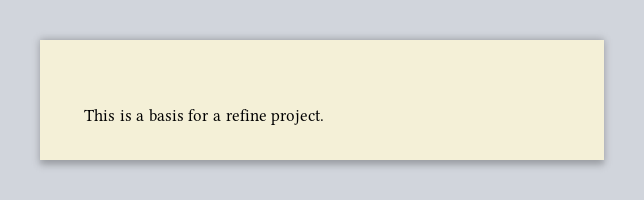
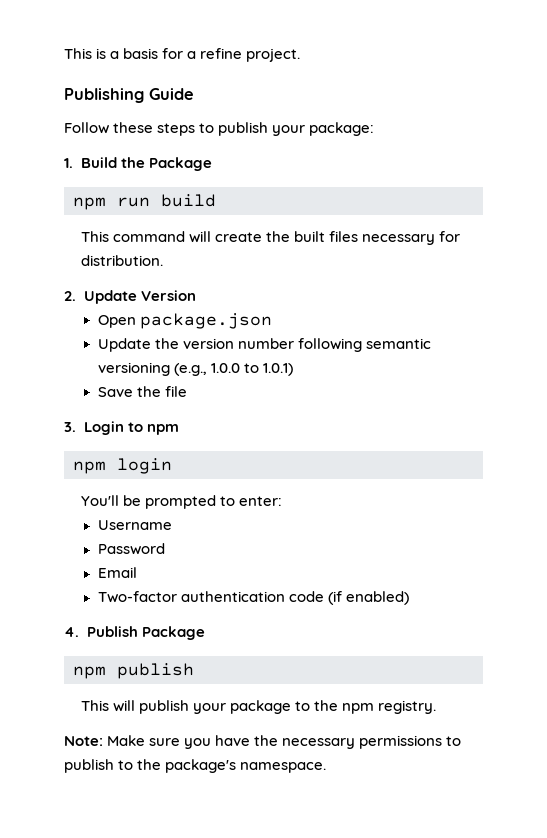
(325, 117) none -> [64,88,194,103] [64,122,375,136] [64,157,213,171] [73,194,216,210] [81,231,461,245] [81,255,164,266] [64,290,196,304] [97,313,272,329] [97,338,431,352] [97,362,293,376] [97,386,187,397] [64,421,179,435] [73,458,172,474] [81,495,283,509] [97,520,172,530] [97,543,165,555] [97,567,137,578] [97,591,409,605] [64,626,205,640] [73,663,194,679] [81,700,437,714] [64,735,462,749] [64,759,327,773] // Publishing Guide // Follow these steps to publish your package: // 1. Build the Package // npm run build // This command will create the built files necessary for distribution. // 2. Update Version // Open package.json // Update the version number following semantic versioning (e.g., 1.0.0 to 1.0.1) // Save the file // 3. Login to npm // npm login // You'll be prompted to enter: // Username // Password // Email // Two-factor authentication code (if enabled) // 4. Publish Package // npm publish // This will publish your package to the npm registry. // Note: Make sure you have the necessary permissions to publish to the package's namespace.

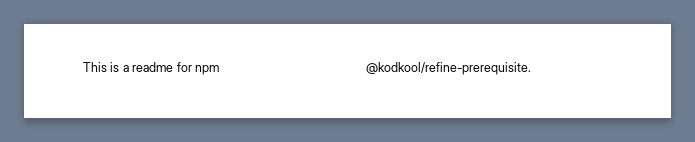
[123,48,301,62] [64,88,194,103] [64,122,375,136] [64,157,213,171] [73,194,216,210] [81,231,461,245] [81,255,164,266] [64,290,196,304] [97,313,272,329] [97,338,431,352] [97,362,293,376] [97,386,187,397] [64,421,179,435] [73,458,172,474] [81,495,283,509] [97,520,172,530] [97,543,165,555] [97,567,137,578] [97,591,409,605] [64,626,205,640] [73,663,194,679] [81,700,437,714] [64,735,462,749] [64,759,327,773] basis for a refine project. // Publishing Guide // Follow these steps to publish your package: // 1. Build the Package // npm run build // This command will create the built files necessary for distribution. // 2. Update Version // Open package.json // Update the version number following semantic versioning (e.g., 1.0.0 to 1.0.1) // Save the file // 3. Login to npm // npm login // You'll be prompted to enter: // Username // Password // Email // Two-factor authentication code (if enabled) // 4. Publish Package // npm publish // This will publish your package to the npm registry. // Note: Make sure you have the necessary permissions to publish to the package's namespace. -> [132,62,531,75] readme for npm @kodkool/refine-prerequisite.

